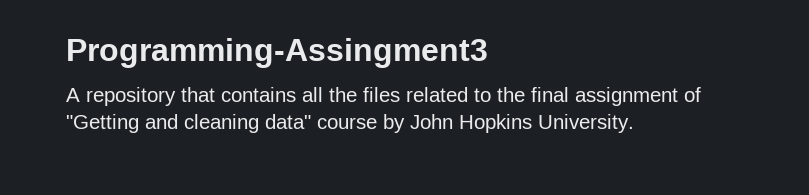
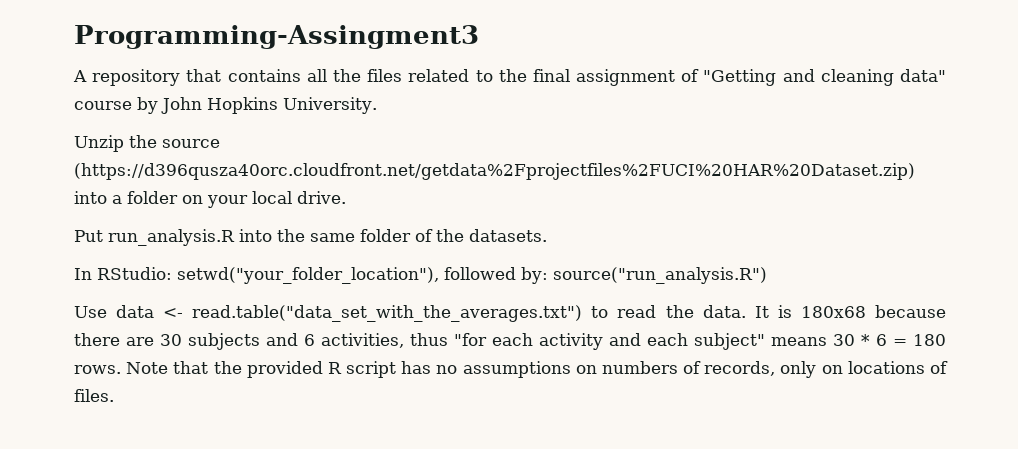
(634, 123) none -> [74,135,220,152] [74,163,915,180] [74,191,346,208] [74,229,547,246] [74,267,767,284] [74,305,947,322] [74,333,946,350] [74,361,948,378] [74,389,114,402] // Unzip the source (https://d396qusza40orc.cloudfront.net/getdata%2Fprojectfiles%2FUCI%20HAR%20Dataset.zip) into a folder on your local drive. // Put run_analysis.R into the same folder of the datasets. // In RStudio: setwd("your_folder_location"), followed by: source("run_analysis.R") // Use data <- read.table("data_set_with_the_averages.txt") to read the data. It is 180x68 because there are 30 subjects and 6 activities, thus "for each activity and each subject" means 30 * 6 = 180 rows. Note that the provided R script has no assumptions on numbers of records, only on locations of files.

